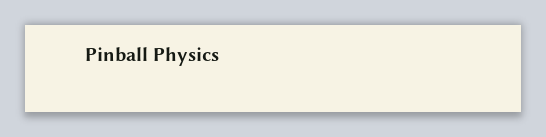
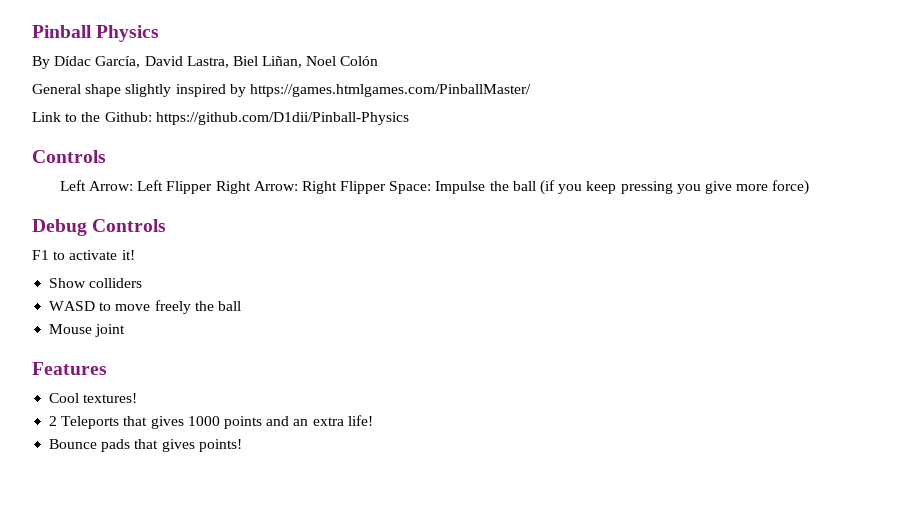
(220, 56) none -> [32,56,379,69] [32,84,531,97] [32,112,409,125] [32,150,106,163] [59,180,810,195] [32,219,167,236] [32,250,135,260] [49,278,143,288] [49,300,241,314] [49,324,126,337] [32,362,107,375] [49,393,138,403] [49,415,373,429] [49,439,242,452] // By Dídac García, David Lastra, Biel Liñan, Noel Colón // General shape slightly inspired by https://games.htmlgames.com/PinballMaster/ // Link to the Github: https://github.com/D1dii/Pinball-Physics // Controls // Left Arrow: Left Flipper Right Arrow: Right Flipper Space: Impulse the ball (if you keep pressing you give more force) // Debug Controls // F1 to activate it! // Show colliders // WASD to move freely the ball // Mouse joint // Features // Cool textures! // 2 Teleports that gives 1000 points and an extra life! // Bounce pads that gives points!

